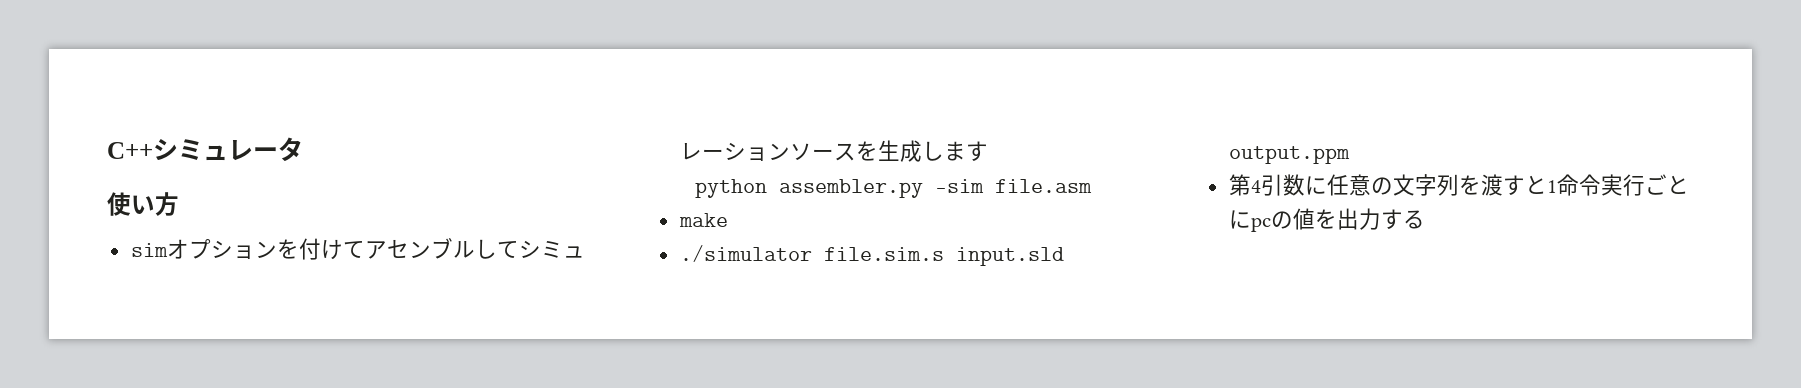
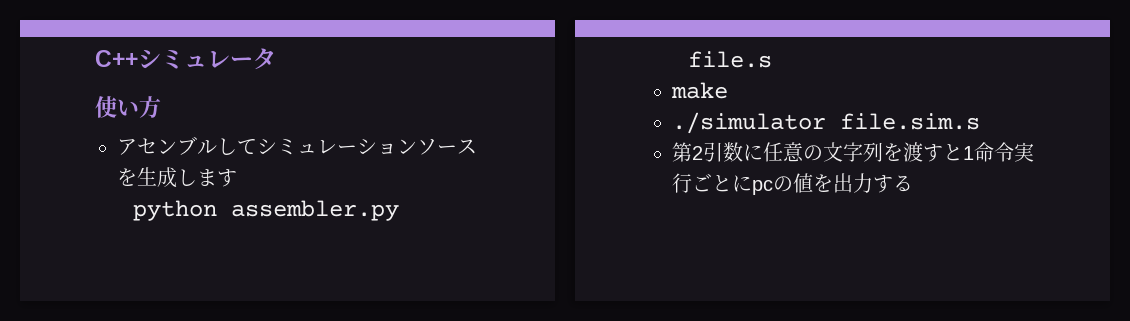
[130,238,365,260] simオプションを付けて -> (161, 107) none
[934,179,1092,193] -sim file.asm -> [687,51,772,68] file.s
[955,247,1064,266] [1228,146,1350,164] input.sld output.ppm -> (980, 121) none
[1250,180,1261,193] 4 -> [692,146,703,160] 2

